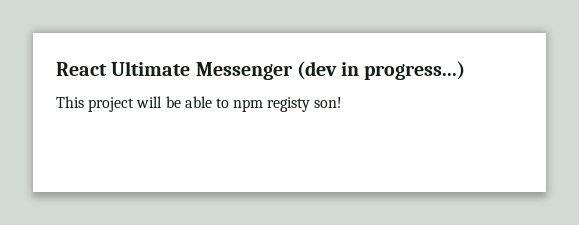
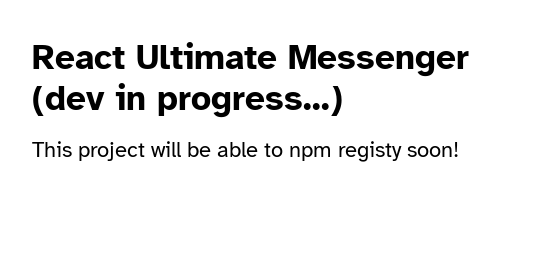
[314,97,343,108] son! -> [407,142,459,157] soon!

